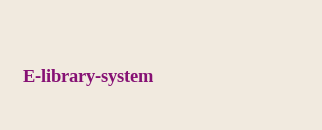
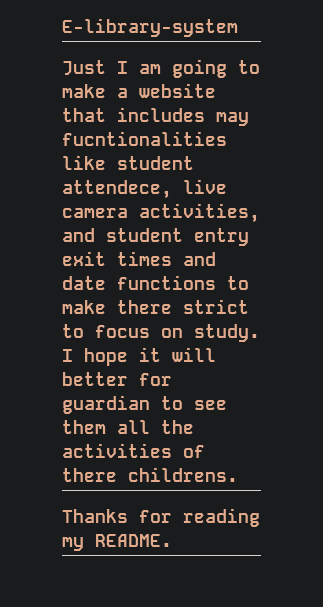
(154, 77) none -> [62,59,260,78] [62,83,216,98] [62,107,249,126] [62,131,227,146] [62,155,194,170] [62,179,227,199] [62,203,260,223] [62,228,249,246] [62,251,216,266] [62,275,249,290] [62,299,249,314] [62,324,260,342] [62,347,216,366] [62,372,172,386] [62,395,227,414] [62,420,194,434] [62,443,205,458] [62,467,238,482] [62,508,260,527] [62,534,172,551] // Just I am going to make a website that includes may fucntionalities like student attendece, live camera activities, and student entry exit times and date functions to make there strict to focus on study. I hope it will better for guardian to see them all the activities of there childrens. // Thanks for reading my README.

